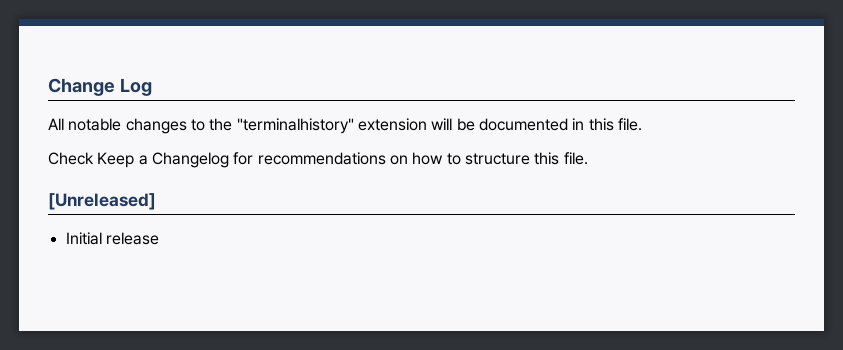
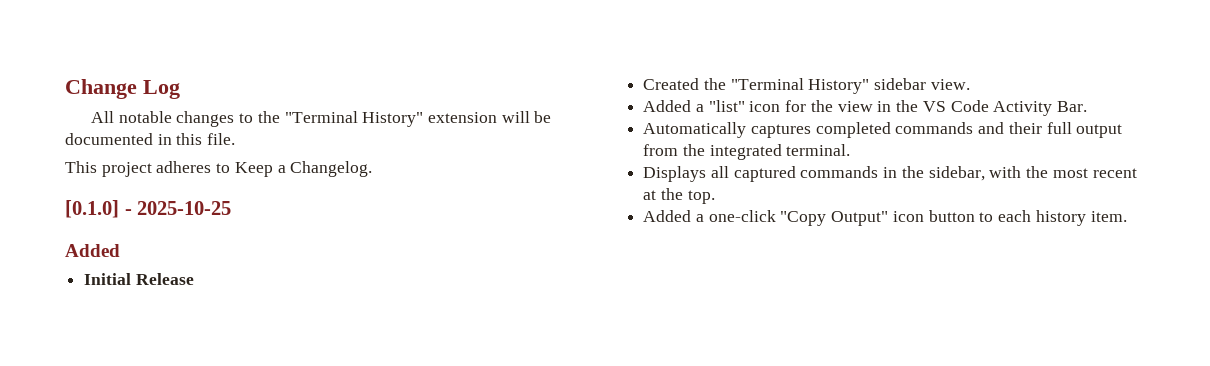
[236,118,354,134] "terminalhistory" -> [284,111,424,127] "Terminal History"
[48,152,588,168] [48,193,156,210] [65,232,159,245] Check Keep a Changelog for recommendations on how to structure this file. // [Unreleased] // Initial release -> [65,161,373,177] [65,200,232,218] [65,244,120,257] [84,273,194,285] [643,78,970,94] [643,100,1087,116] [643,122,1123,138] [643,144,851,160] [643,166,1137,182] [643,188,715,204] [643,210,1127,226] This project adheres to Keep a Changelog. // [0.1.0] - 2025-10-25 // Added // Initial Release // Created the "Terminal History" sidebar view. // Added a "list" icon for the view in the VS Code Activity Bar. // Automatically captures completed commands and their full output from the integrated terminal. // Displays all captured commands in the sidebar, with the most recent at the top. // Added a one-click "Copy Output" icon button to each history item.

